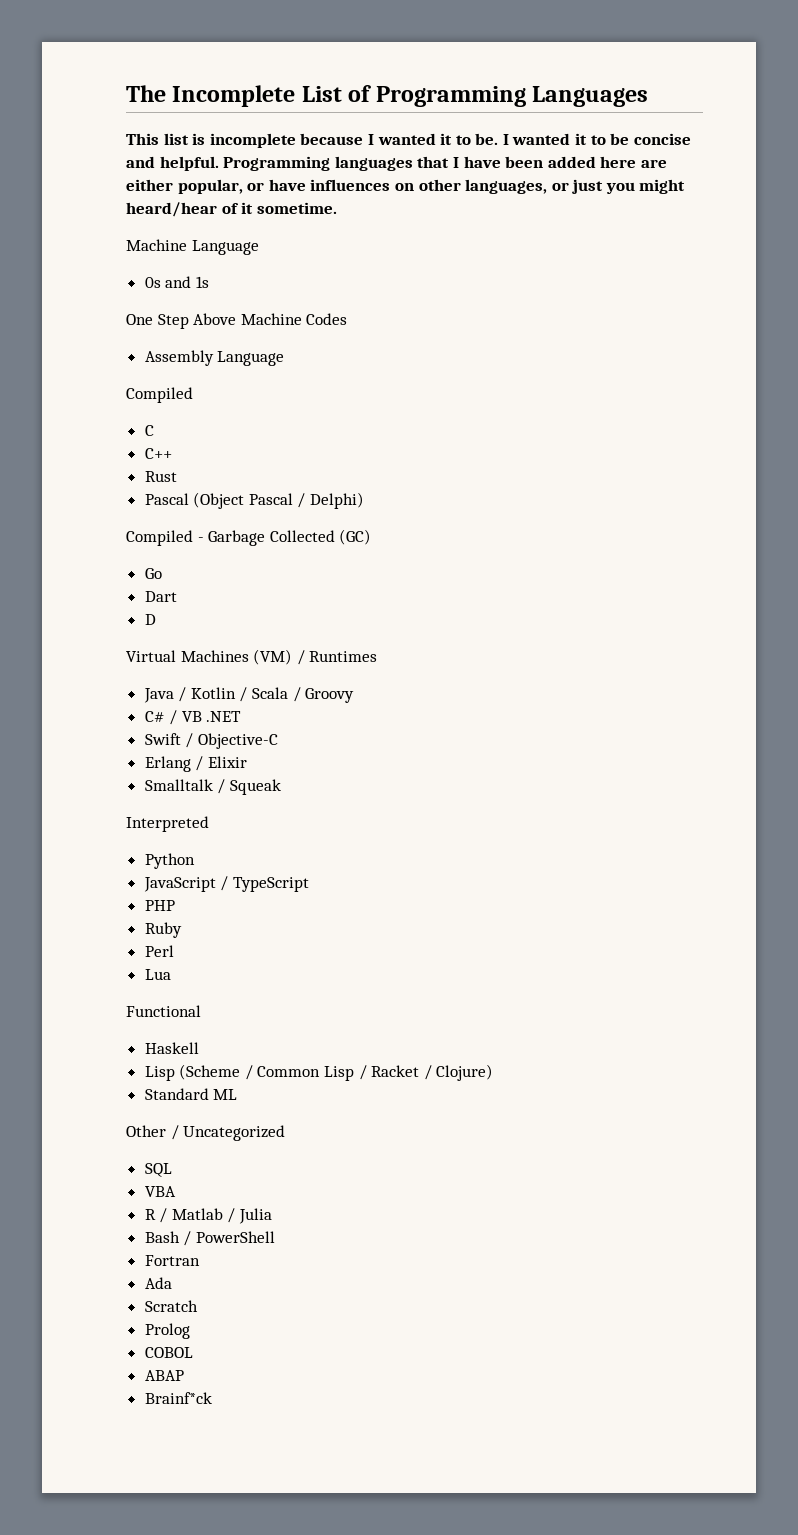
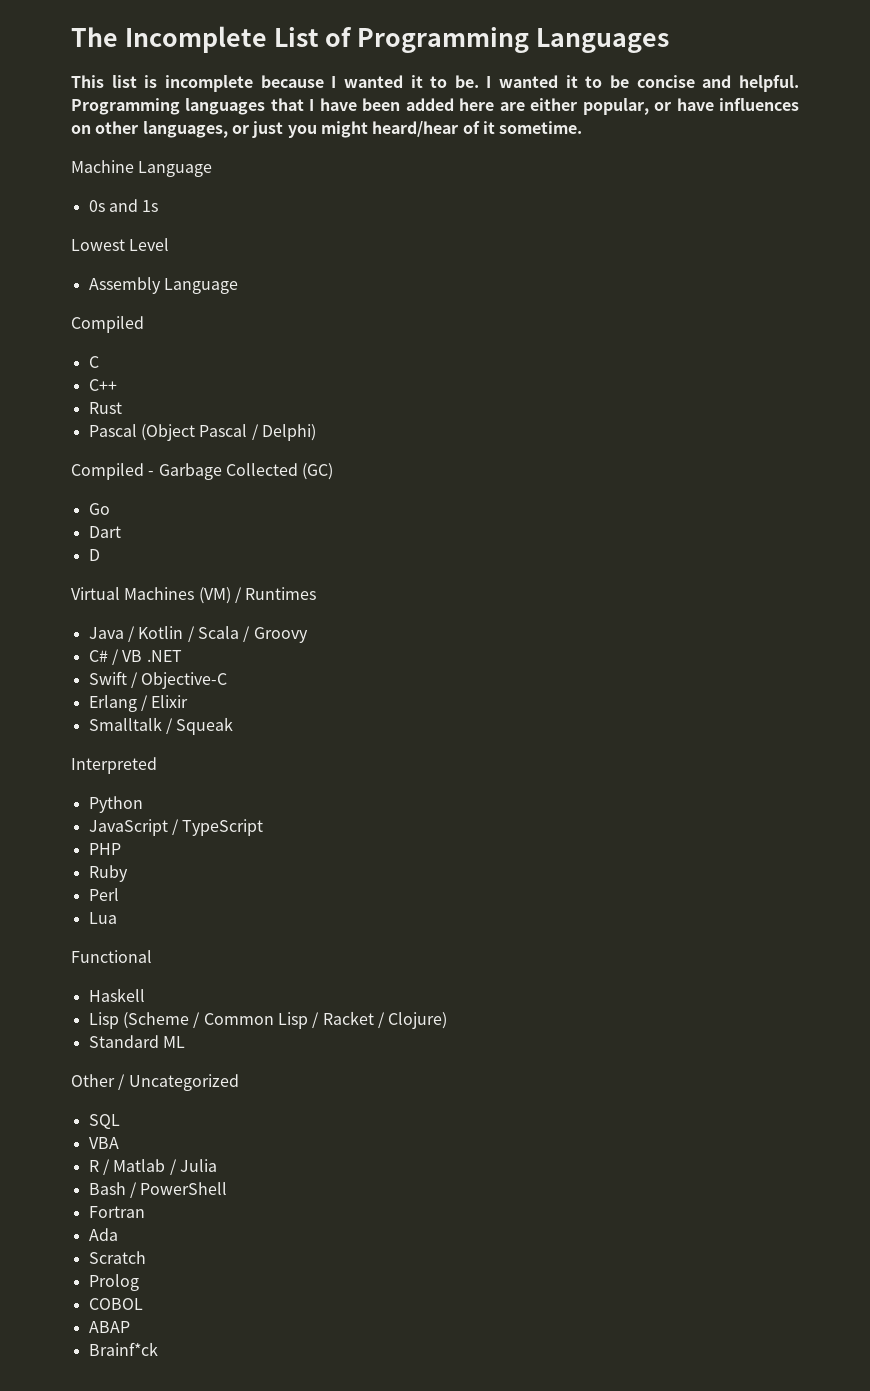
[126,313,348,329] One Step Above Machine Codes -> [71,238,170,251] Lowest Level

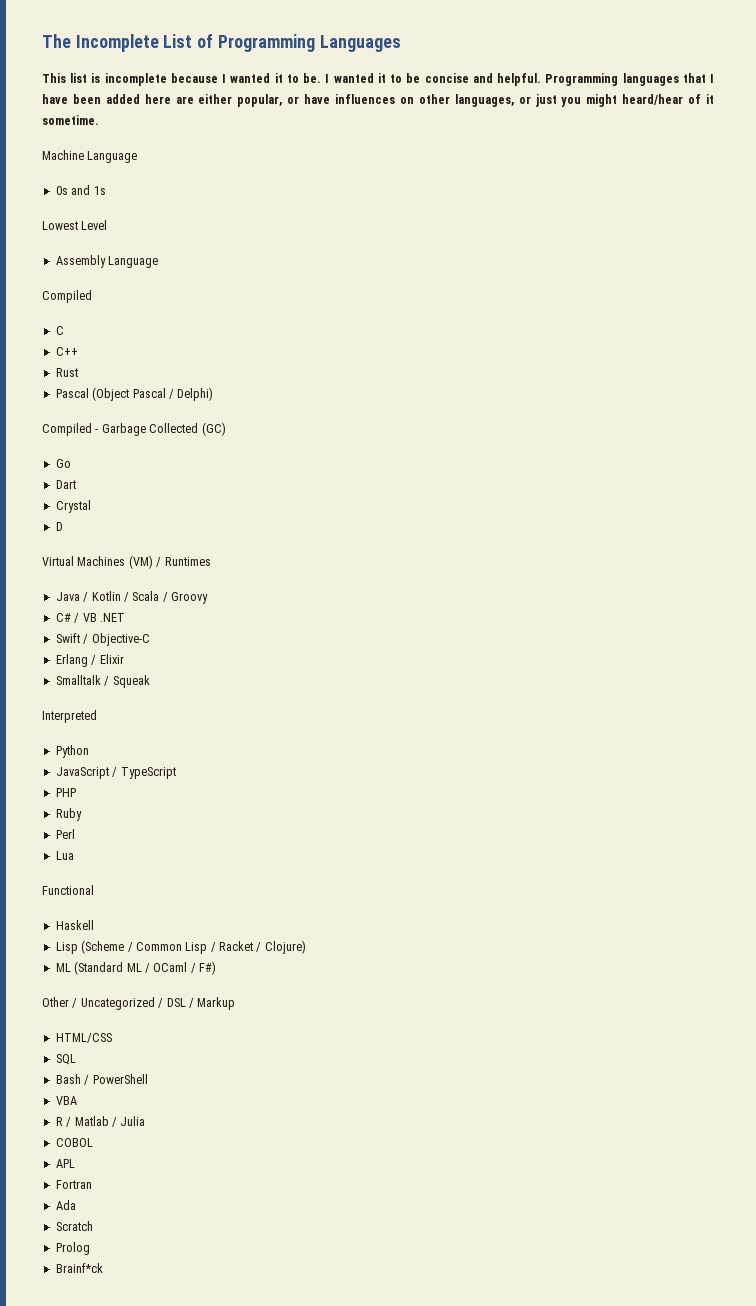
(121, 532) none -> [55,500,91,513] // Crystal
[88,1035,185,1048] [71,1074,239,1091] [88,1114,120,1129] Standard ML // Other / Uncategorized // SQL -> [55,961,216,975] [42,997,236,1010] [55,1033,112,1043] [55,1054,76,1065] [55,1074,148,1085] ML (Standard ML / OCaml / F#) // Other / Uncategorized / DSL / Markup // HTML/CSS // SQL // Bash / PowerShell
[88,1182,228,1198] Bash / PowerShell -> [55,1138,93,1147] [55,1159,75,1168] COBOL // APL
[88,1298,143,1310] [88,1321,130,1333] // COBOL // ABAP -> (90, 1248) none

